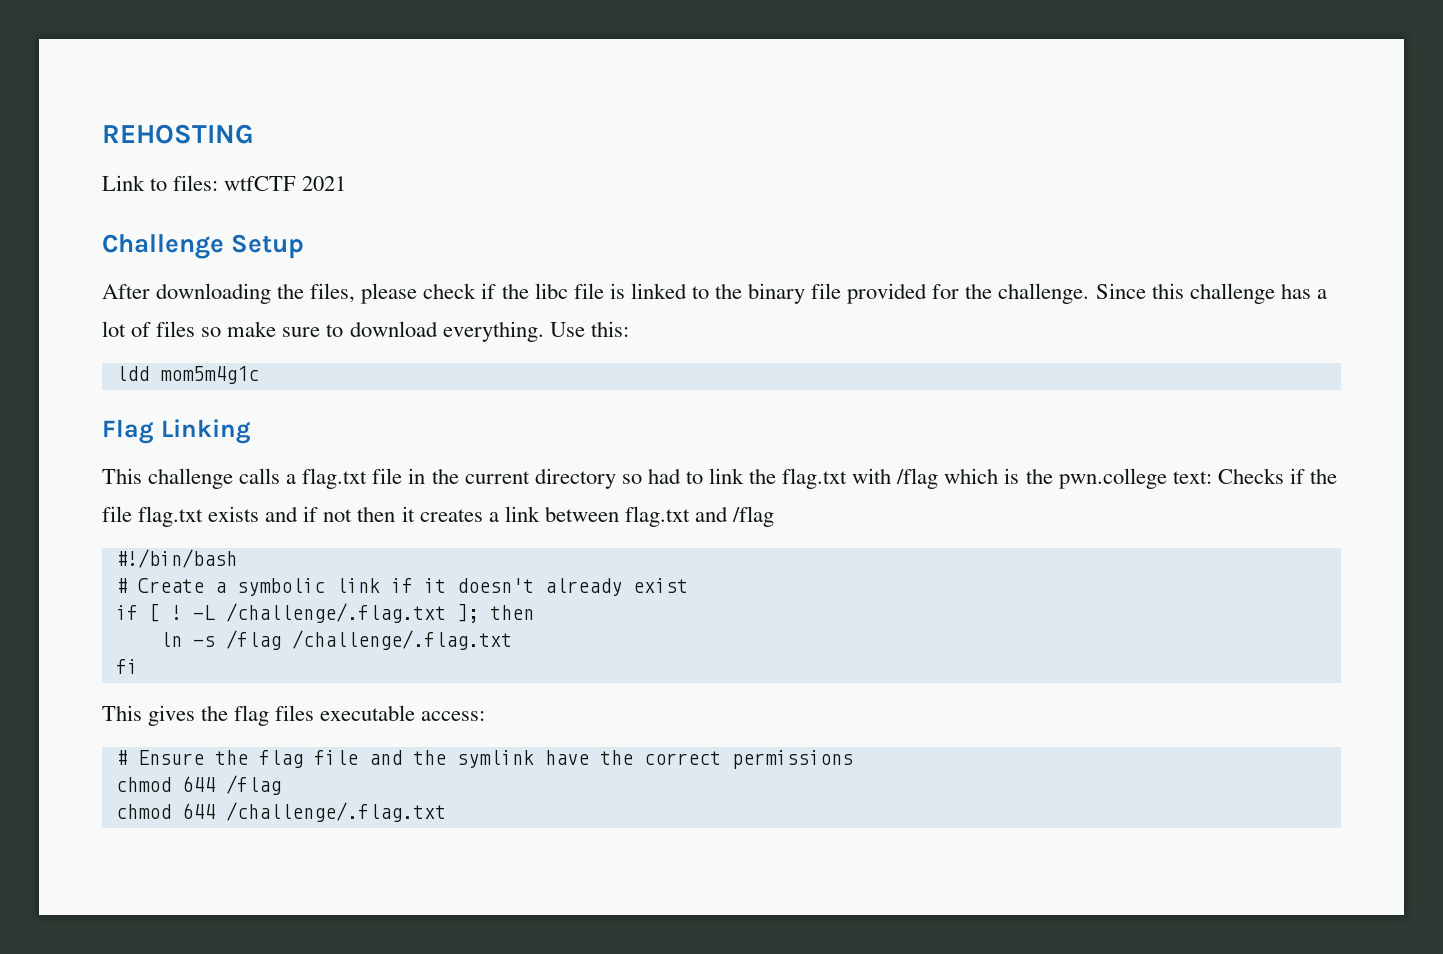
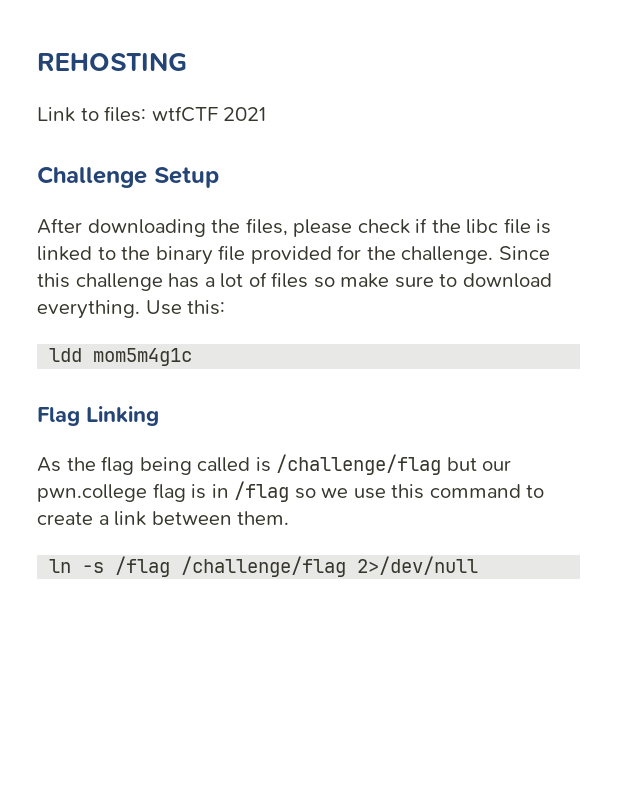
[102,468,1337,489] [102,506,775,527] [115,549,237,568] [115,578,688,596] [115,603,534,623] [159,630,512,650] [115,659,138,674] [102,705,486,726] [115,750,853,769] [115,775,281,795] [115,802,446,822] This challenge calls a flag.txt file in the current directory so had to link the flag.txt with /flag which is the pwn.college text: Checks if the file flag.txt exists and if not then it creates a link between flag.txt and /flag // #!/bin/bash // # Create a symbolic link if it doesn't already exist // if [ ! -L /challenge/.flag.txt ]; then // ln -s /flag /challenge/.flag.txt // fi // This gives the flag files executable access: // # Ensure the flag file and the symlink have the correct permissions // chmod 644 /flag // chmod 644 /challenge/.flag.txt -> [37,454,512,475] [37,481,545,502] [37,511,290,526] [49,556,479,577] As the flag being called is /challenge/flag but our pwn.college flag is in /flag so we use this command to create a link between them. // ln -s /flag /challenge/flag 2>/dev/null

